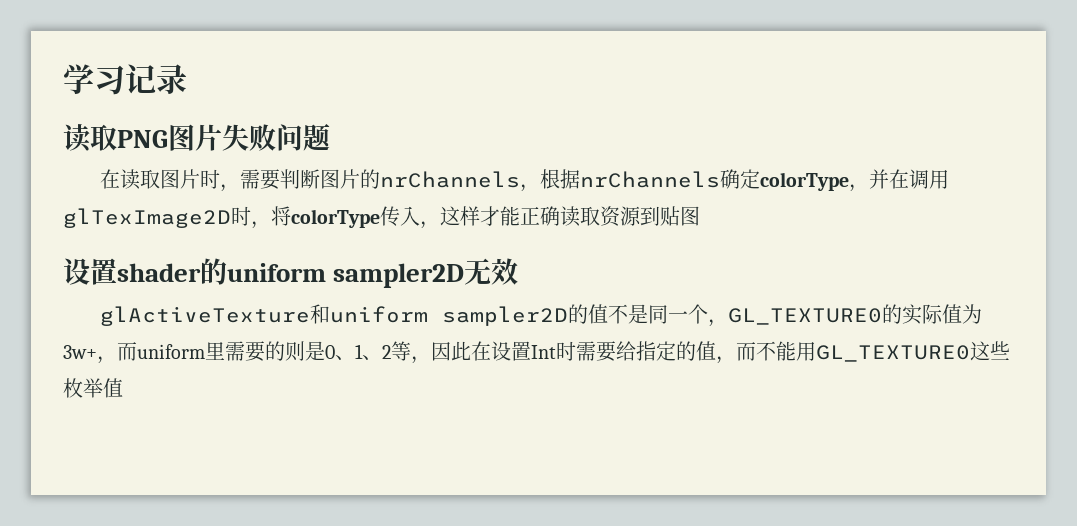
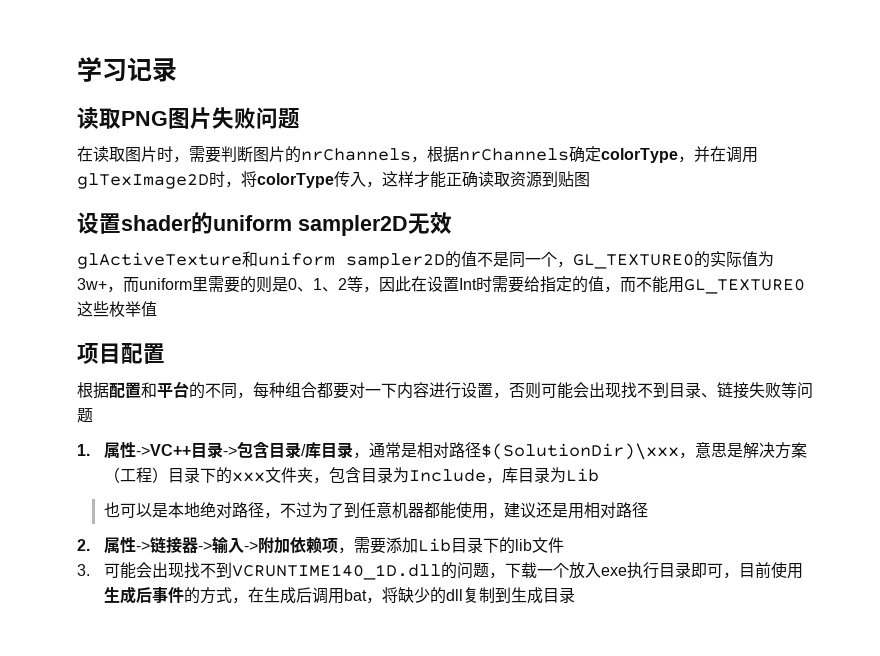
(123, 388) none -> [77,343,165,364] [77,381,813,399] [77,408,93,423] [77,441,807,460] [103,467,599,484] [103,502,648,519] [77,536,564,554] [77,562,803,580] [103,586,575,604] // 项目配置 // 根据配置和平台的不同，每种组合都要对一下内容进行设置，否则可能会出现找不到目录、链接失败等问题 // 1.属性->VC++目录->包含目录/库目录，通常是相对路径$(SolutionDir)\xxx，意思是解决方案（工程）目录下的xxx文件夹，包含目录为Include，库目录为Lib // 也可以是本地绝对路径，不过为了到任意机器都能使用，建议还是用相对路径 // 2.属性->链接器->输入->附加依赖项，需要添加Lib目录下的lib文件 // 3.可能会出现找不到VCRUNTIME140_1D.dll的问题，下载一个放入exe执行目录即可，目前使用生成后事件的方式，在生成后调用bat，将缺少的dll复制到生成目录

